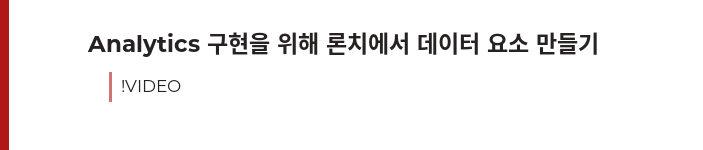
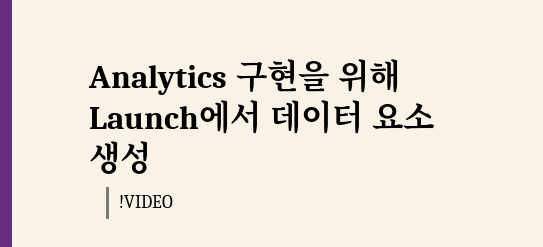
[326,32,410,55] 론치에서 -> [89,100,261,134] Launch에서
[536,32,599,55] 만들기 -> [89,141,151,174] 생성

